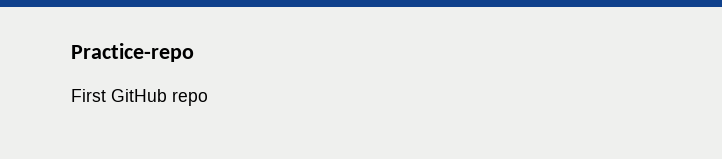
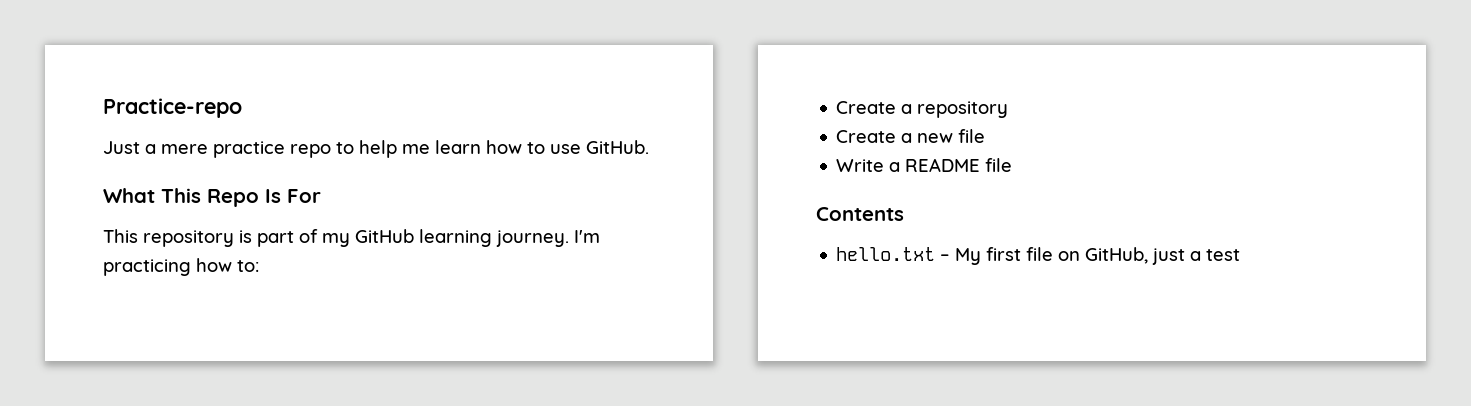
[71,89,208,106] First GitHub repo -> [103,140,649,158] [103,188,321,207] [103,229,600,247] [103,258,259,276] [836,101,1009,118] [836,129,986,143] [836,158,1013,172] [816,207,904,221] [836,247,1241,265] Just a mere practice repo to help me learn how to use GitHub. // What This Repo Is For // This repository is part of my GitHub learning journey. I'm practicing how to: // Create a repository // Create a new file // Write a README file // Contents // hello.txt – My first file on GitHub, just a test

